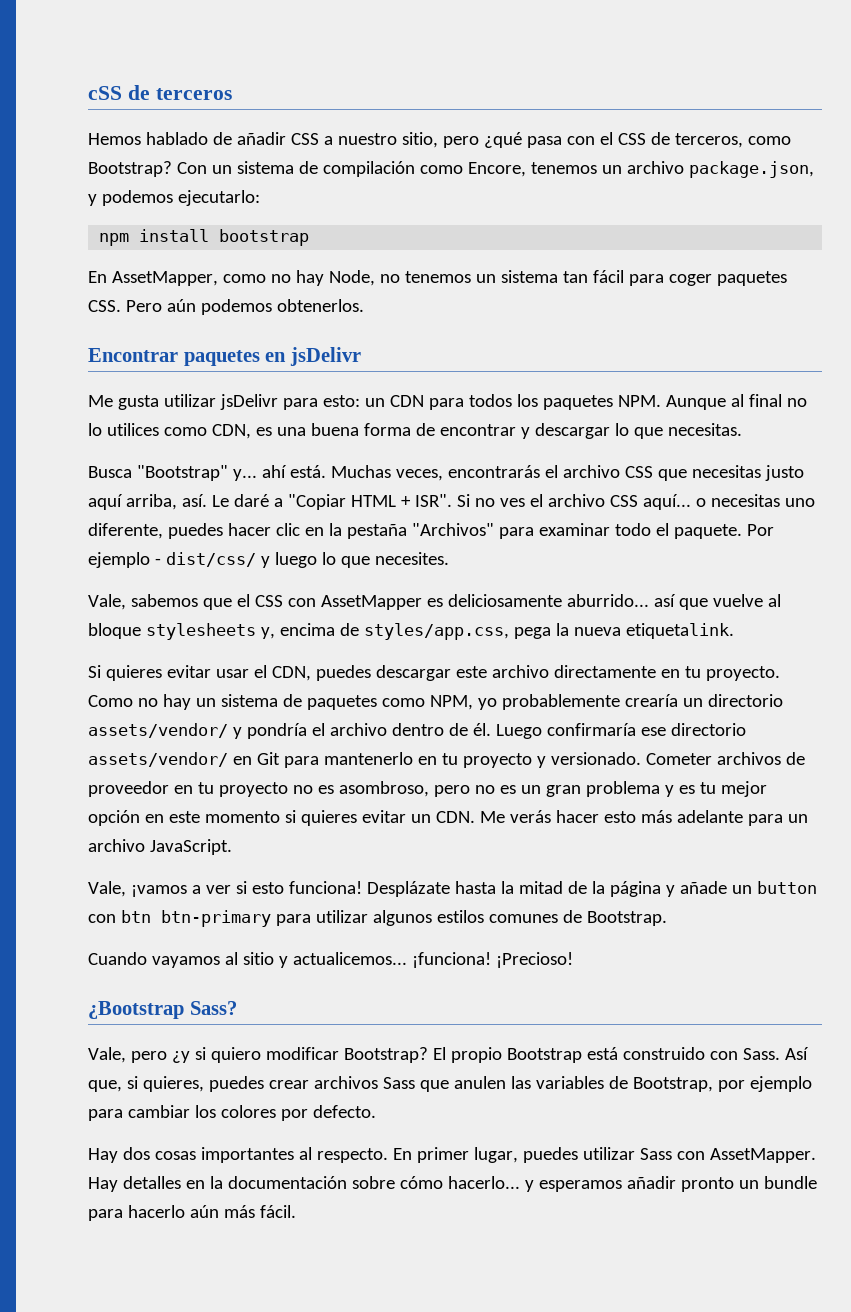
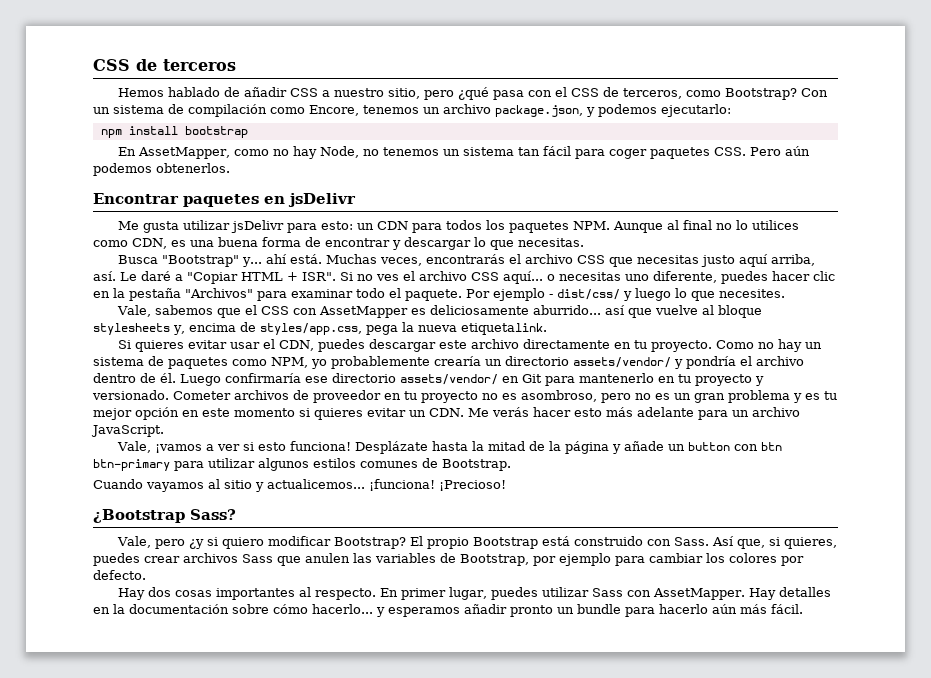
[88,86,122,100] cSS -> [93,59,130,71] CSS

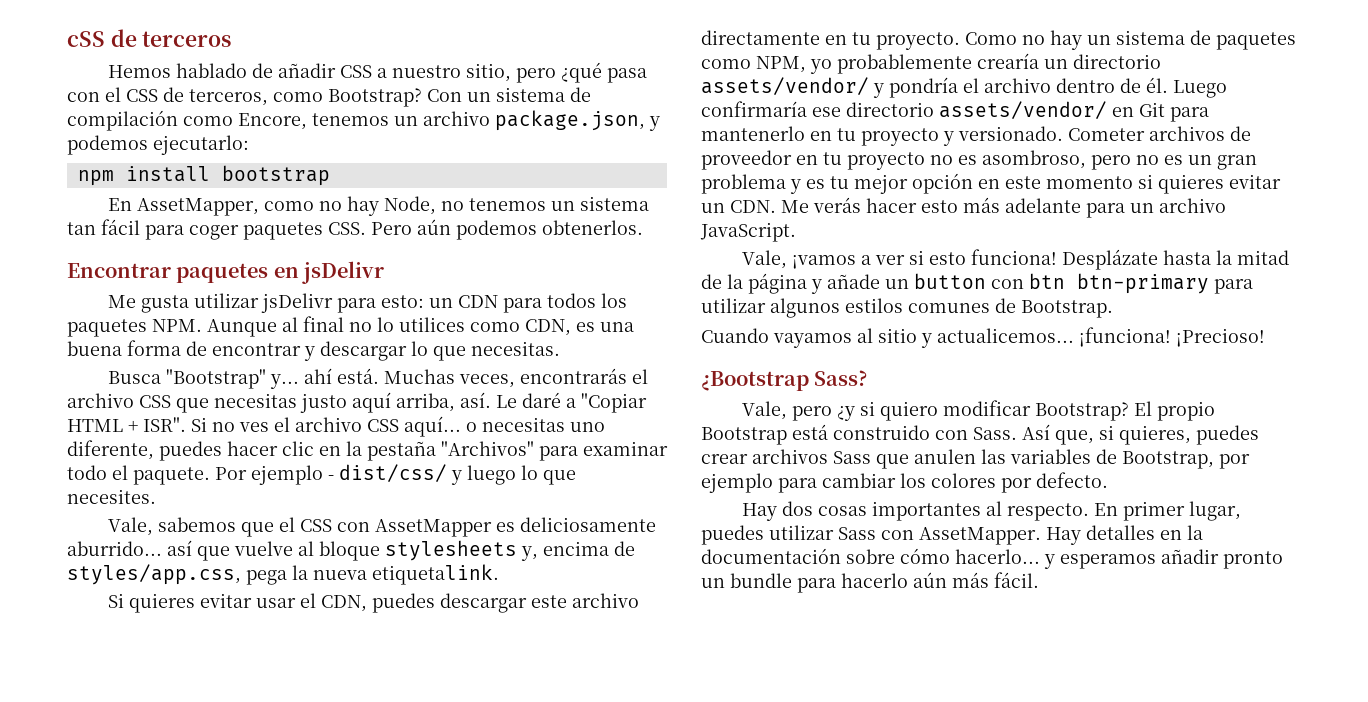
[93,59,130,71] CSS -> [67,31,105,47] cSS

